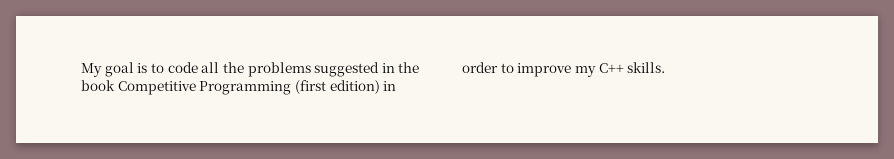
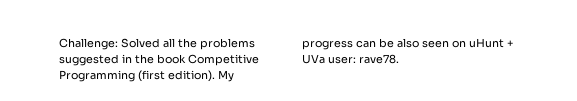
[81,62,198,77] My goal is to code -> [59,38,160,50] Challenge: Solved
[329,80,397,94] [462,62,666,77] edition) in order to improve my C++ skills. -> [168,70,234,82] [302,38,513,50] [302,54,399,64] edition). My progress can be also seen on uHunt + UVa user: rave78.

